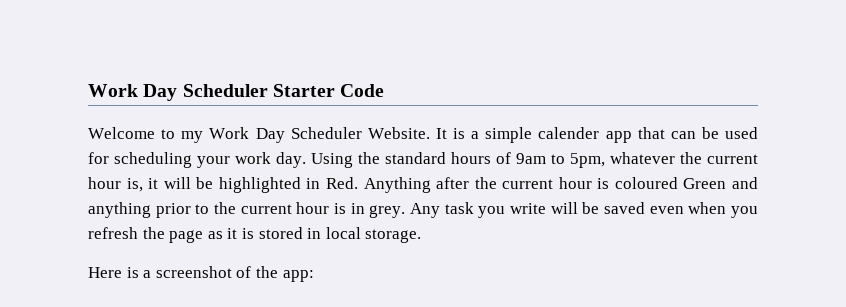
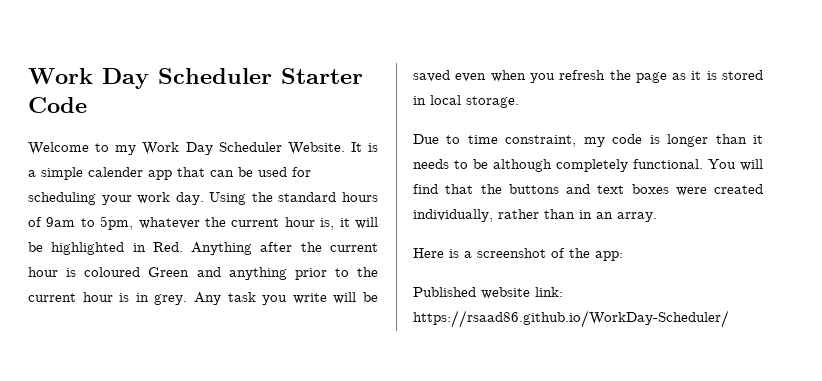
(422, 236) none -> [413,134,763,147] [413,159,763,172] [413,184,763,196] [413,209,657,222] // Due to time constraint, my code is longer than it needs to be although completely functional. You will find that the buttons and text boxes were created individually, rather than in an array.
(314, 276) none -> [413,287,563,299] [413,310,729,328] // Published website link: https://rsaad86.github.io/WorkDay-Scheduler/

